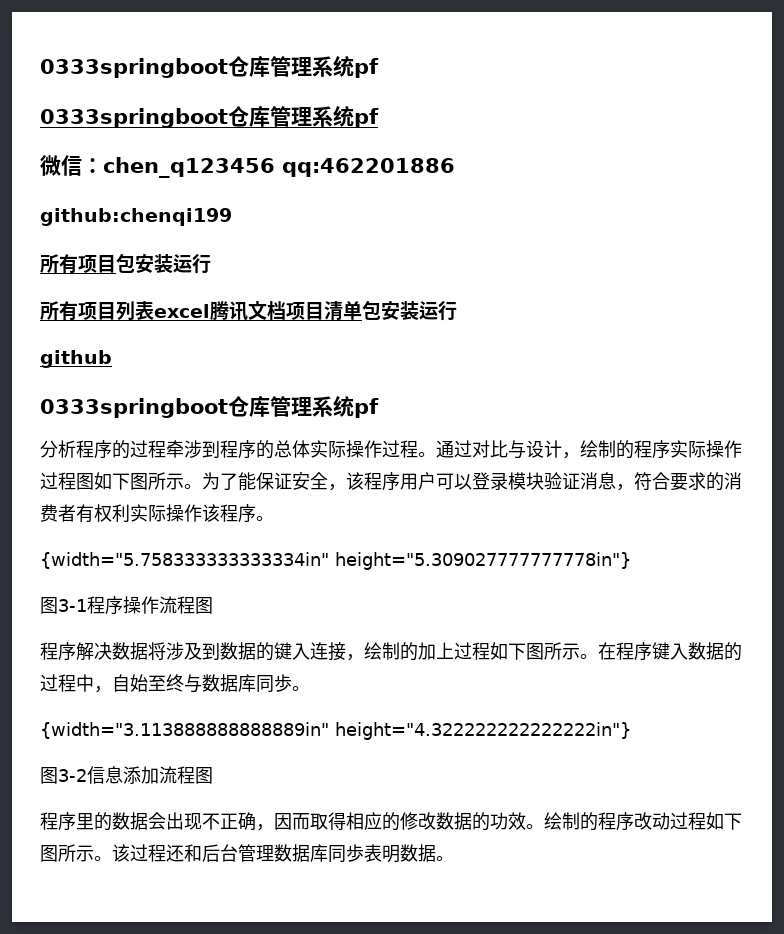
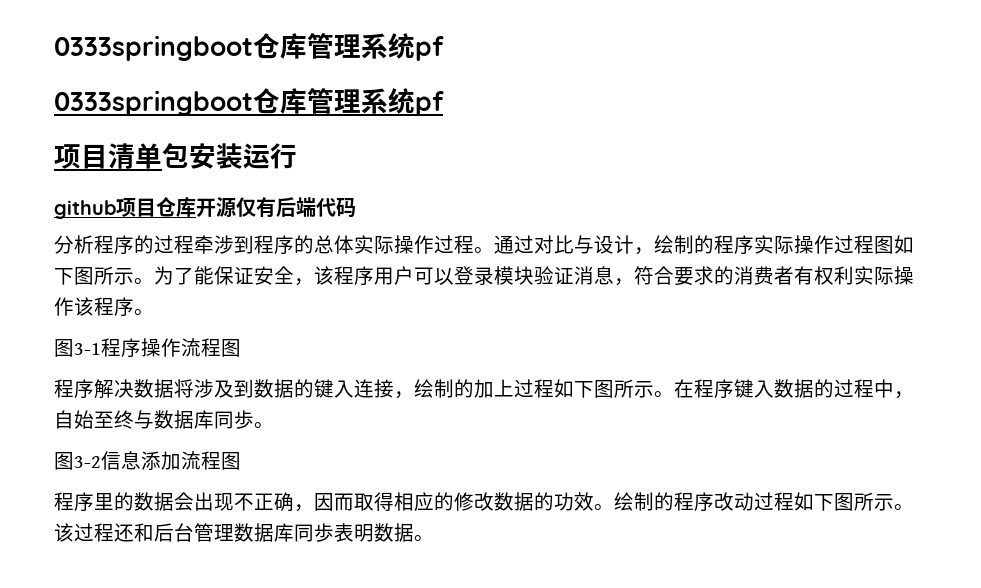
[40,155,455,178] [40,208,232,226] [40,253,211,274] [40,301,286,321] 微信：chen_q123456 qq:462201886 // github:chenqi199 // 所有项目包安装运行 // 所有项目列表excel腾讯文档 -> (444, 103) none
[40,395,379,418] // 0333springboot仓库管理系统pf -> [116,197,356,218] 项目仓库开源仅有后端代码
[40,552,631,570] // {width="5.758333333333334in" height="5.309027777777778in"} -> (154, 312) none
[40,722,631,740] // {width="3.113888888888889in" height="4.322222222222222in"} -> (274, 425) none

